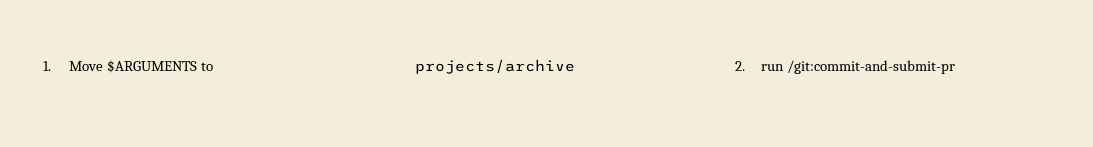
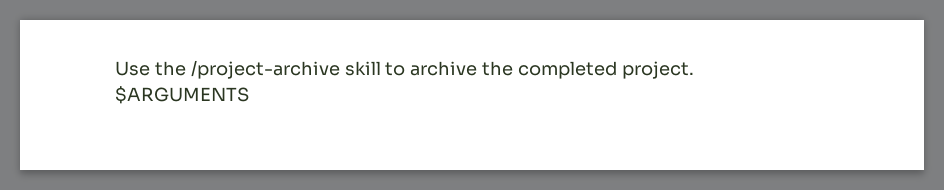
[43,59,575,74] [735,60,955,74] 1. Move $ARGUMENTS to projects/archive // 2. run /git:commit-and-submit-pr -> [115,60,694,79] [115,86,249,104] Use the /project-archive skill to archive the completed project. $ARGUMENTS

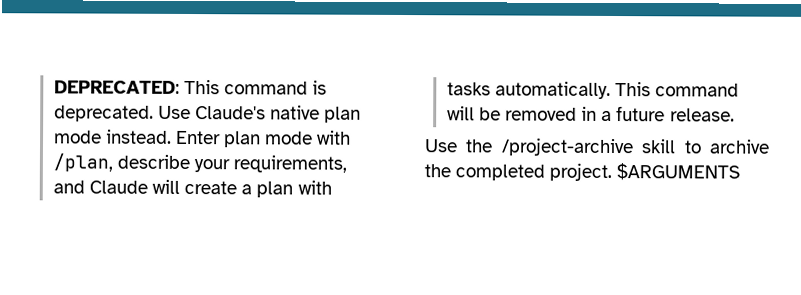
(115, 68) none -> [53,79,328,95] [53,105,362,123] [53,129,352,148] [52,153,348,173] [52,179,332,198] [446,81,740,99] [446,106,735,122] DEPRECATED: This command is deprecated. Use Claude's native plan mode instead. Enter plan mode with /plan, describe your requirements, and Claude will create a plan with tasks automatically. This command will be removed in a future release. //

